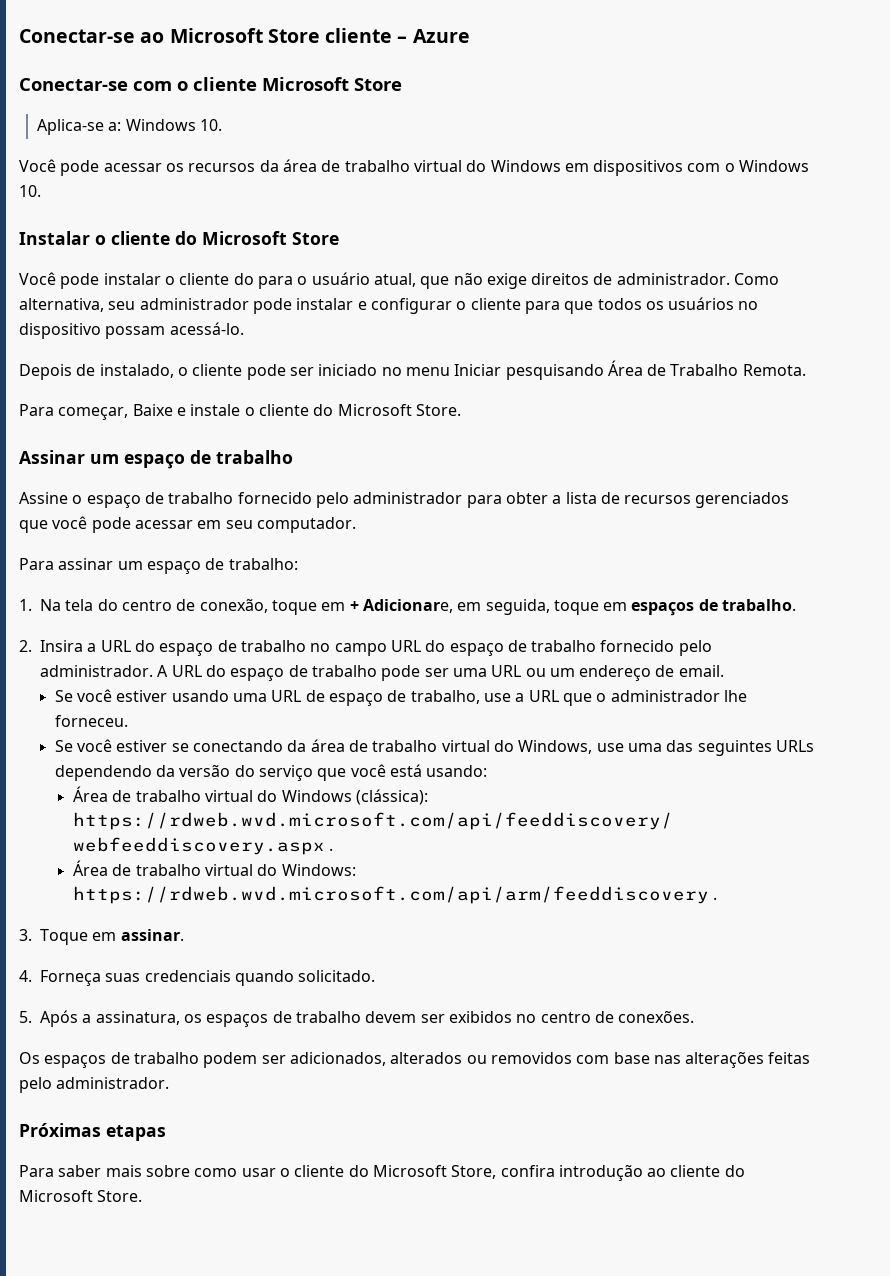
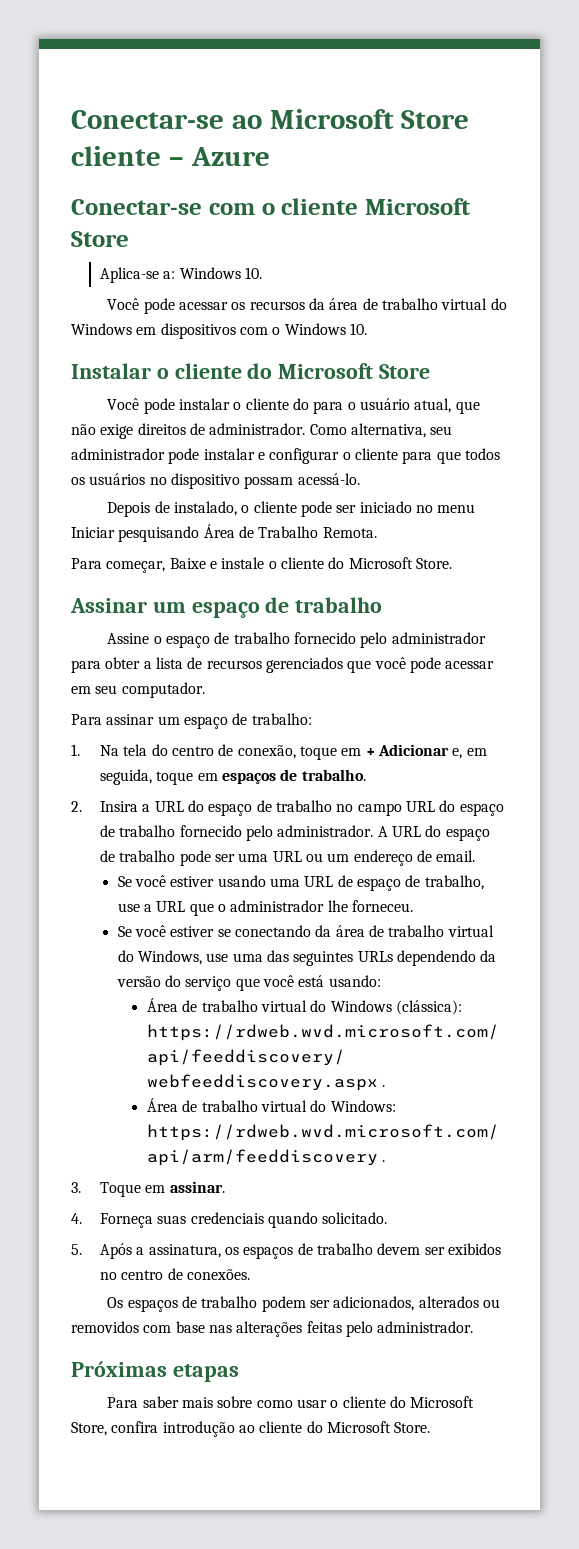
[362,599,453,613] Adicionare, -> [378,744,463,759] Adicionar e,

